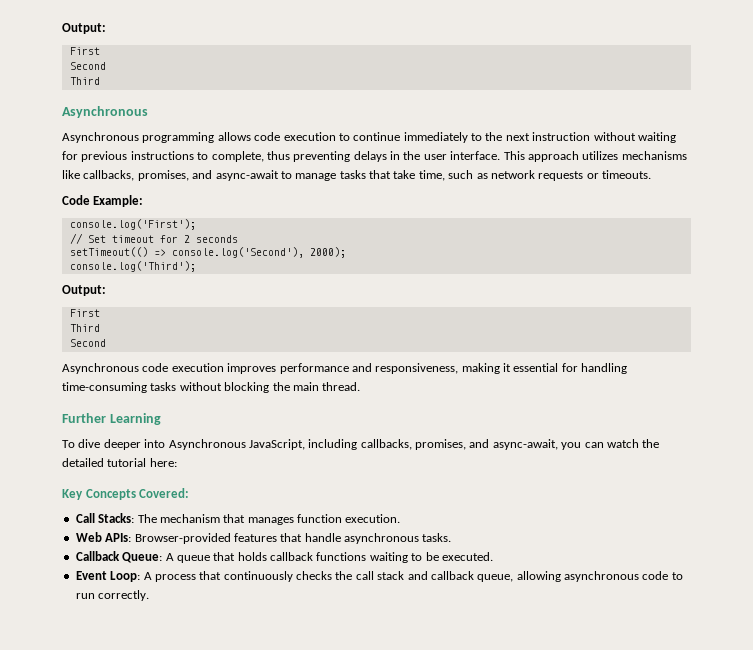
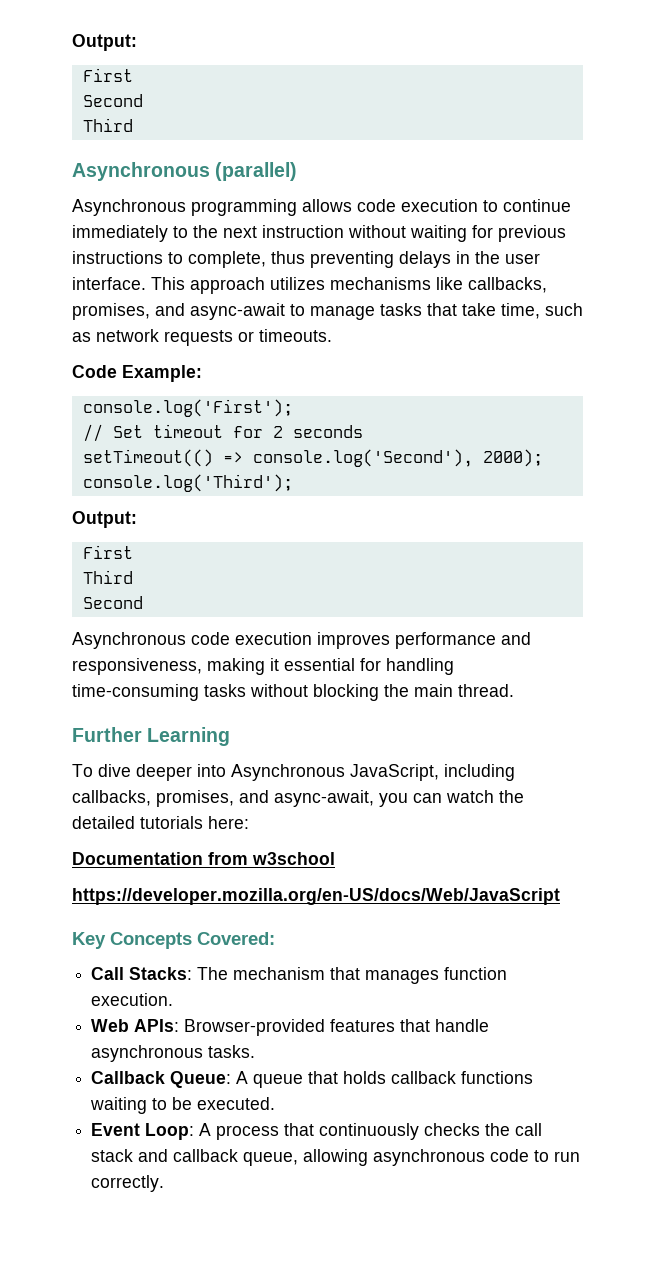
(148, 112) none -> [215,162,298,181] (parallel)
[107,458,147,467] tutorial -> [140,816,203,829] tutorials
(177, 462) none -> [72,852,335,865] [72,888,560,905] // Documentation from w3school // https://developer.mozilla.org/en-US/docs/Web/JavaScript

